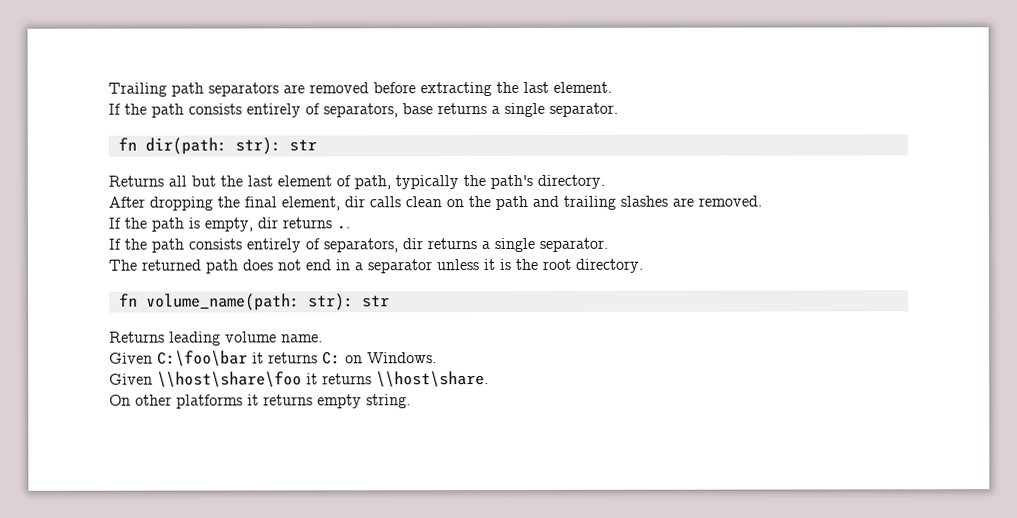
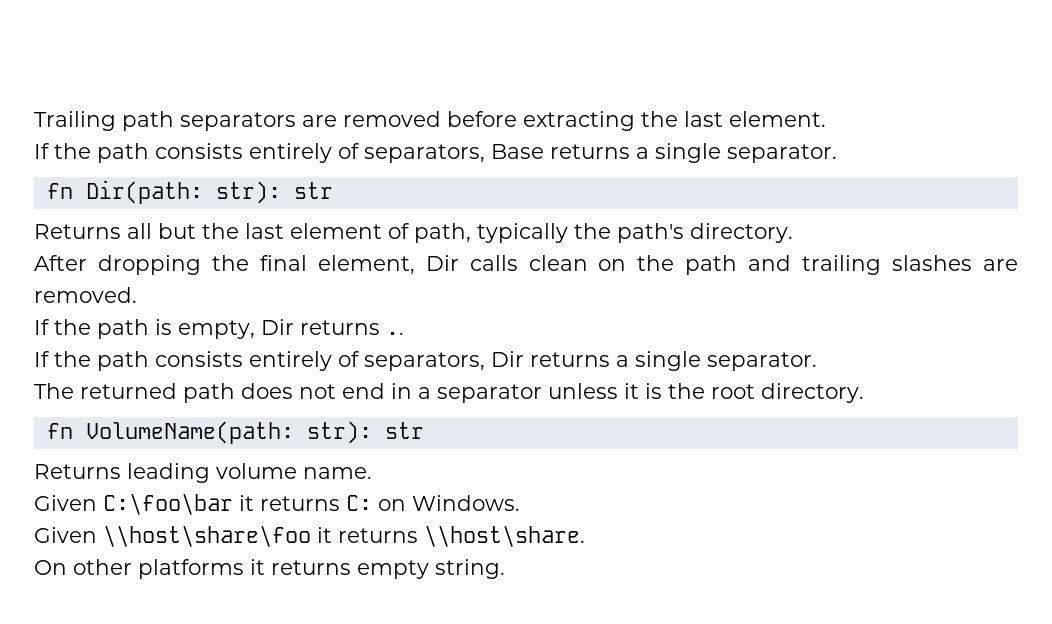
[402,103,433,115] base -> [491,144,544,159] Base
[144,137,227,155] dir(path: -> [85,180,203,204] Dir(path:
[344,196,365,208] dir -> [425,255,459,271] Dir
[257,217,278,229] dir -> [261,319,294,335] Dir
[402,238,423,250] dir -> [491,351,524,367] Dir
[145,293,300,311] volume_name(path: -> [85,421,294,444] VolumeName(path:

